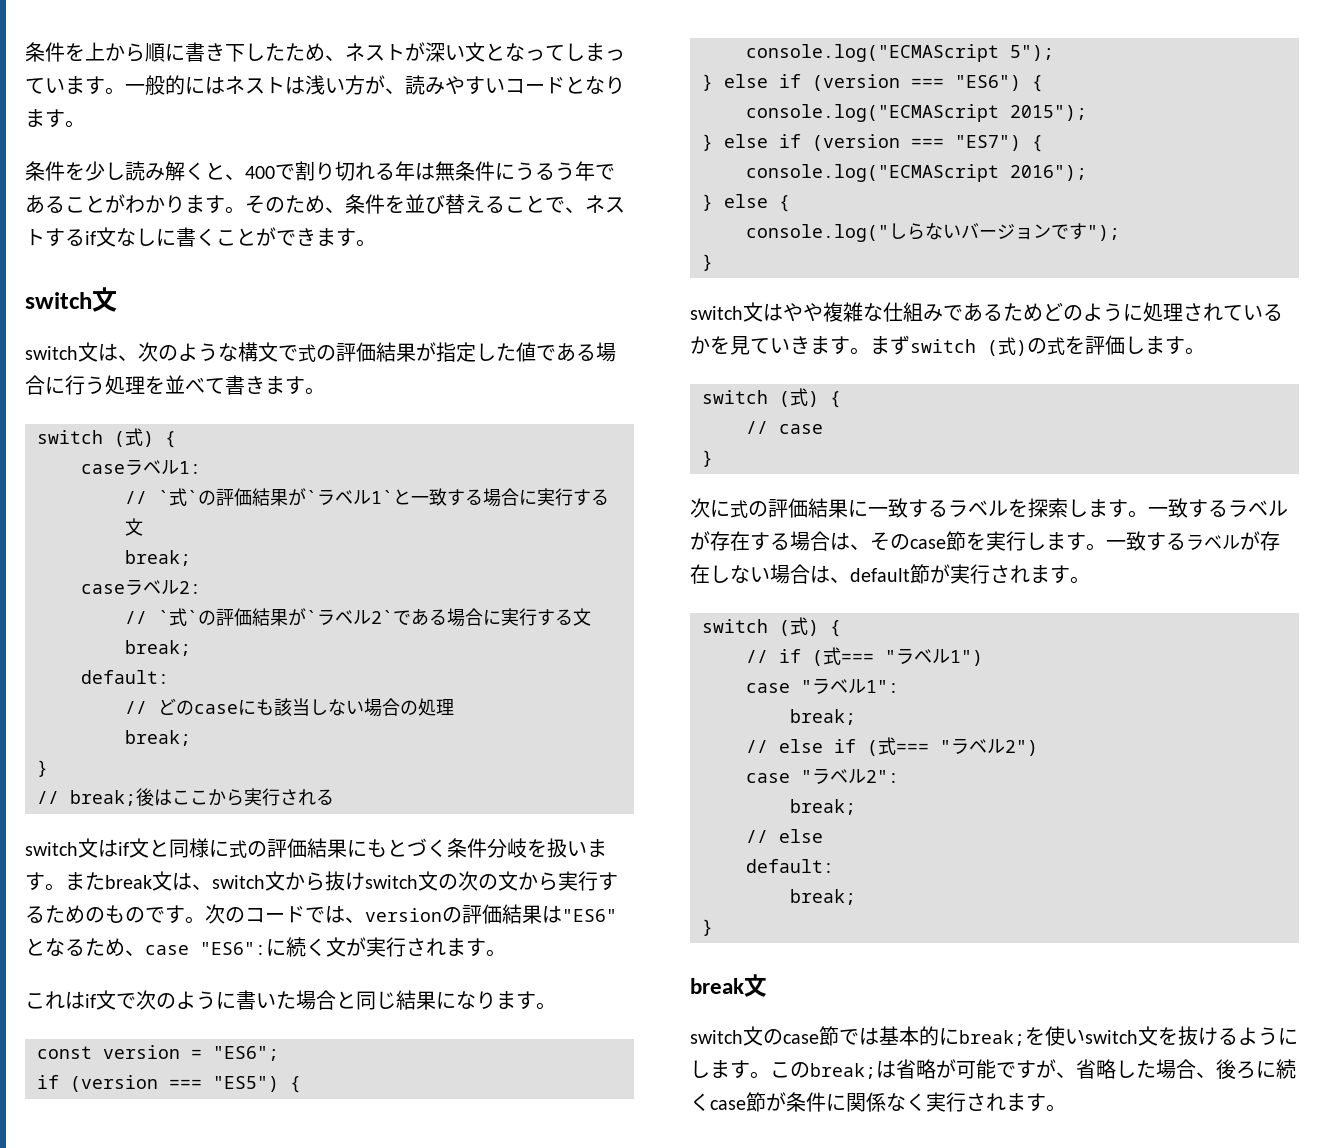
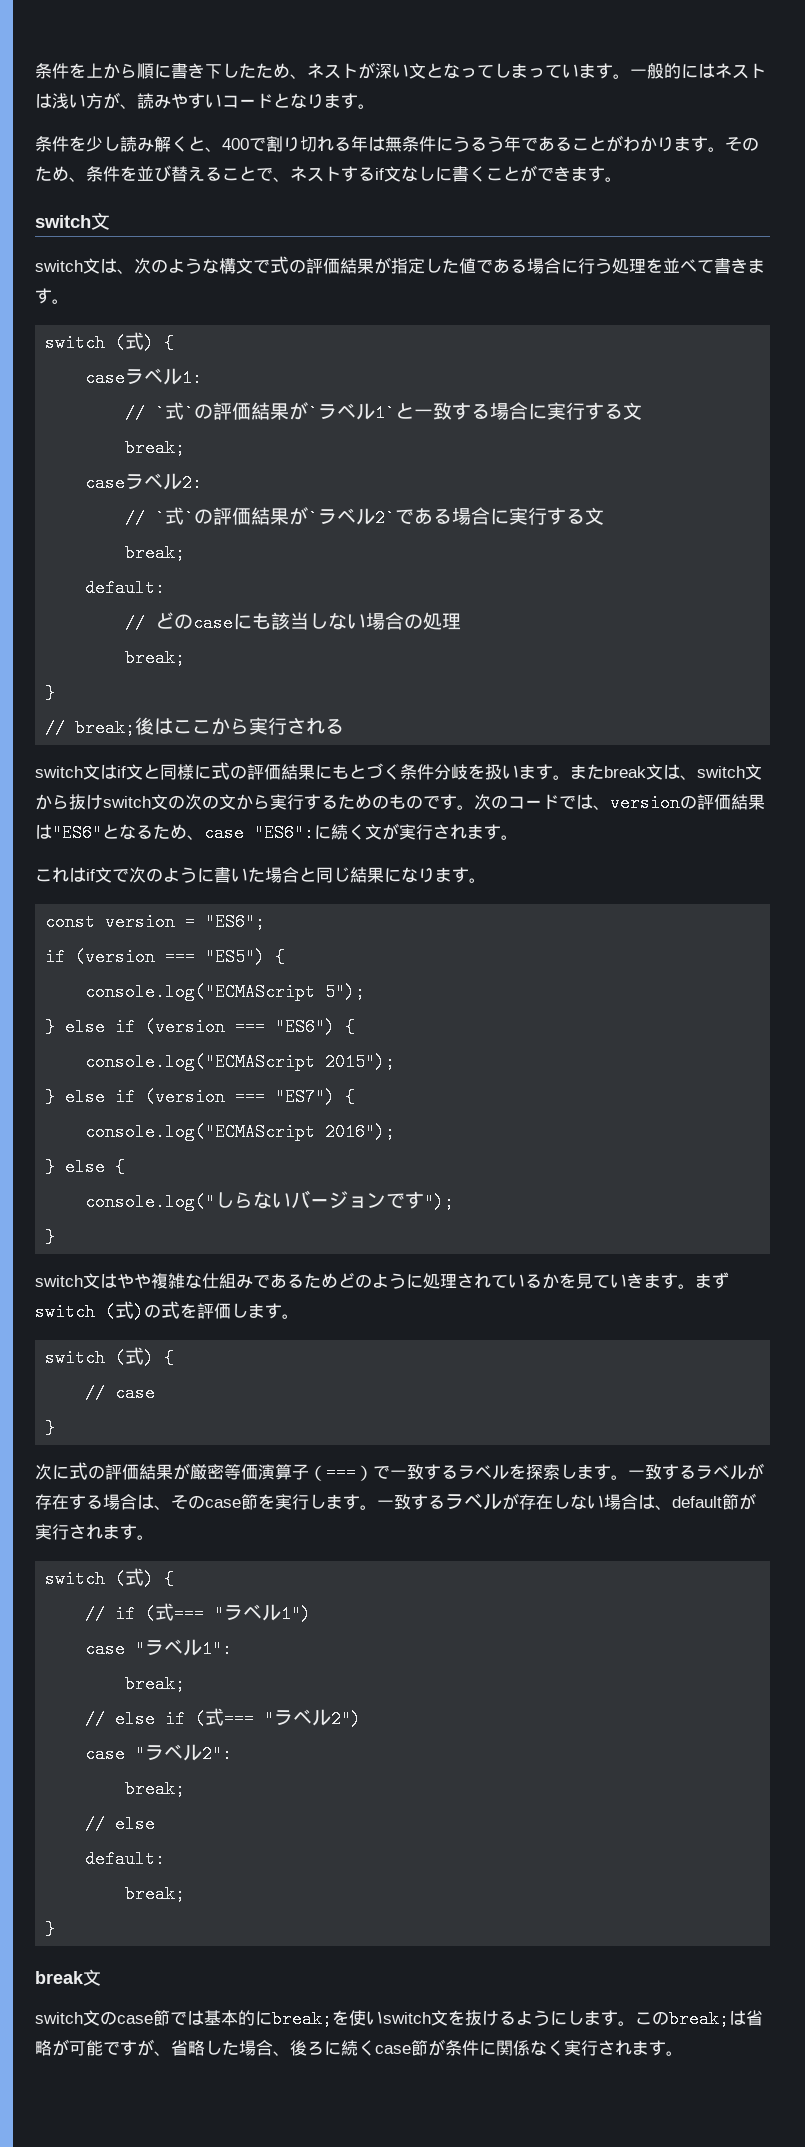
[848,500,868,517] に -> [173,1463,390,1482] が厳密等価演算子（===）で

